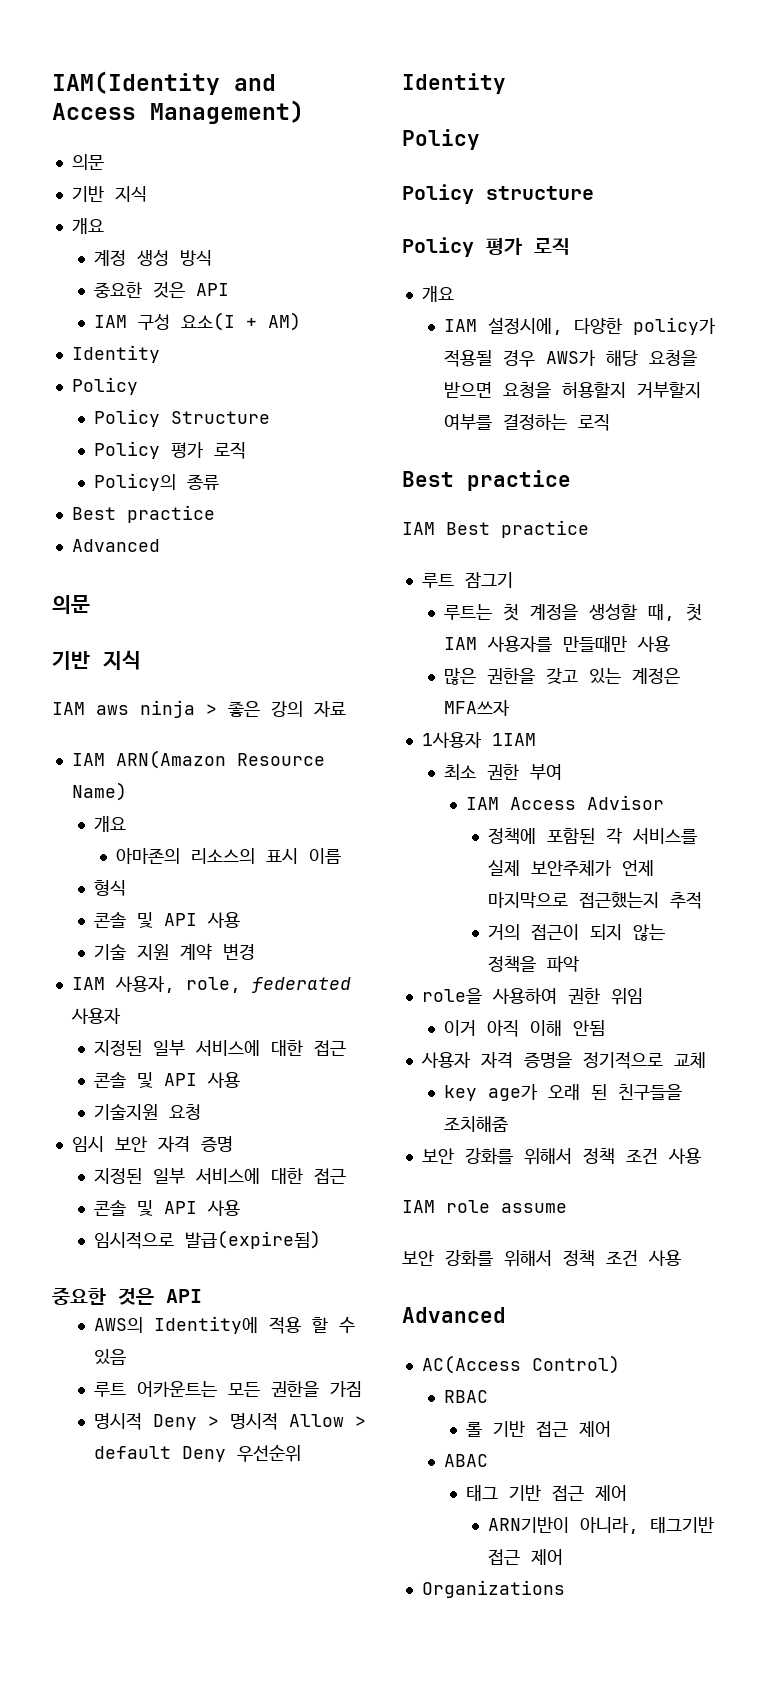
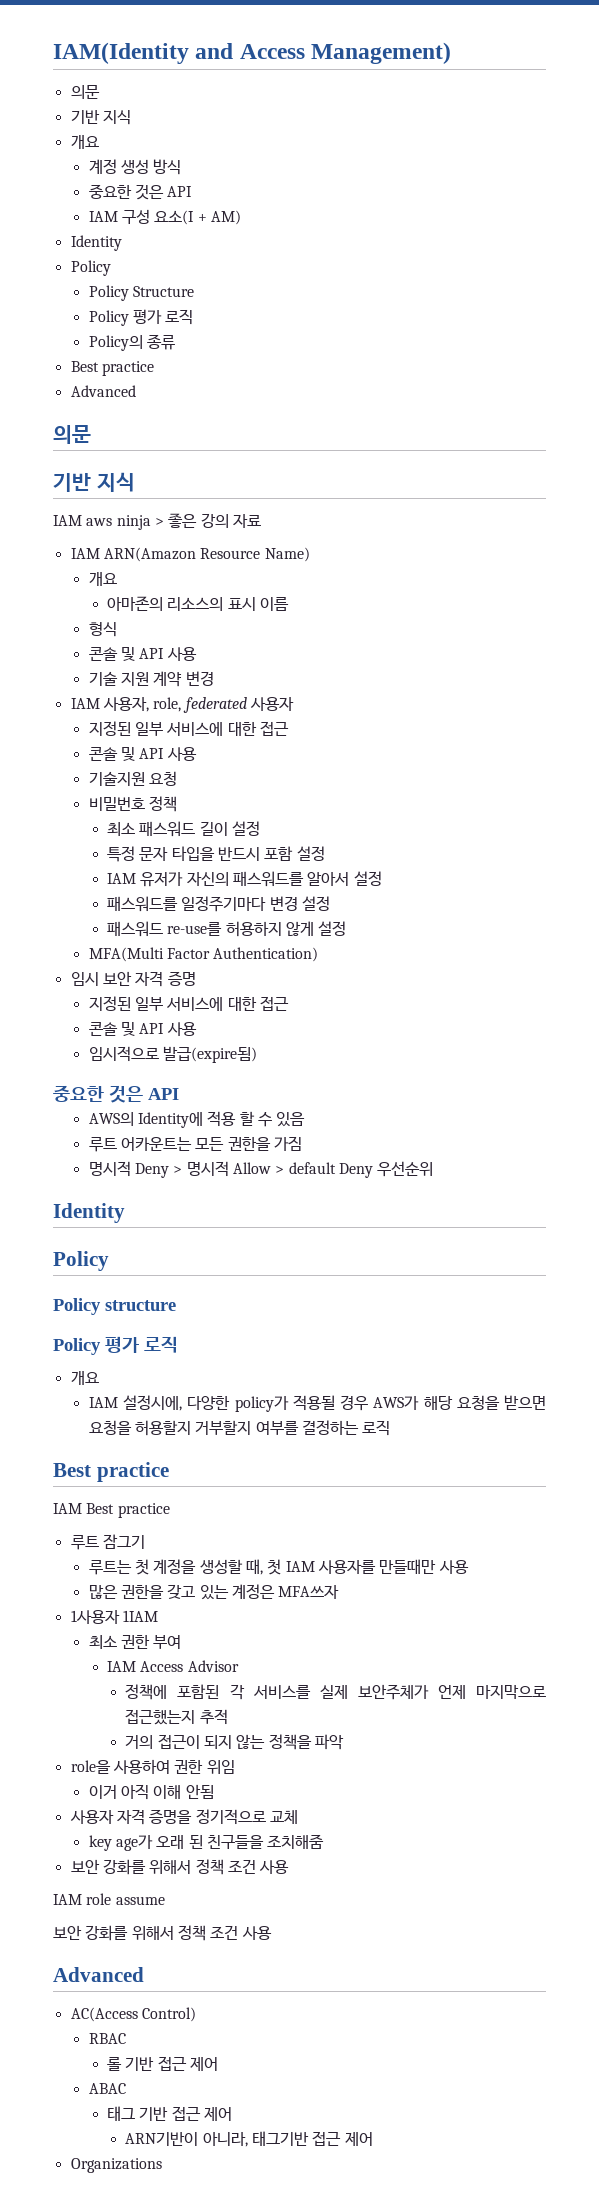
(201, 1112) none -> [88,796,178,812] [107,821,261,837] [107,846,325,862] [107,871,382,887] [107,896,331,912] [107,921,347,937] [88,947,319,962] // 비밀번호 정책 // 최소 패스워드 길이 설정 // 특정 문자 타입을 반드시 포함 설정 // IAM 유저가 자신의 패스워드를 알아서 설정 // 패스워드를 일정주기마다 변경 설정 // 패스워드 re-use를 허용하지 않게 설정 // MFA(Multi Factor Authentication)

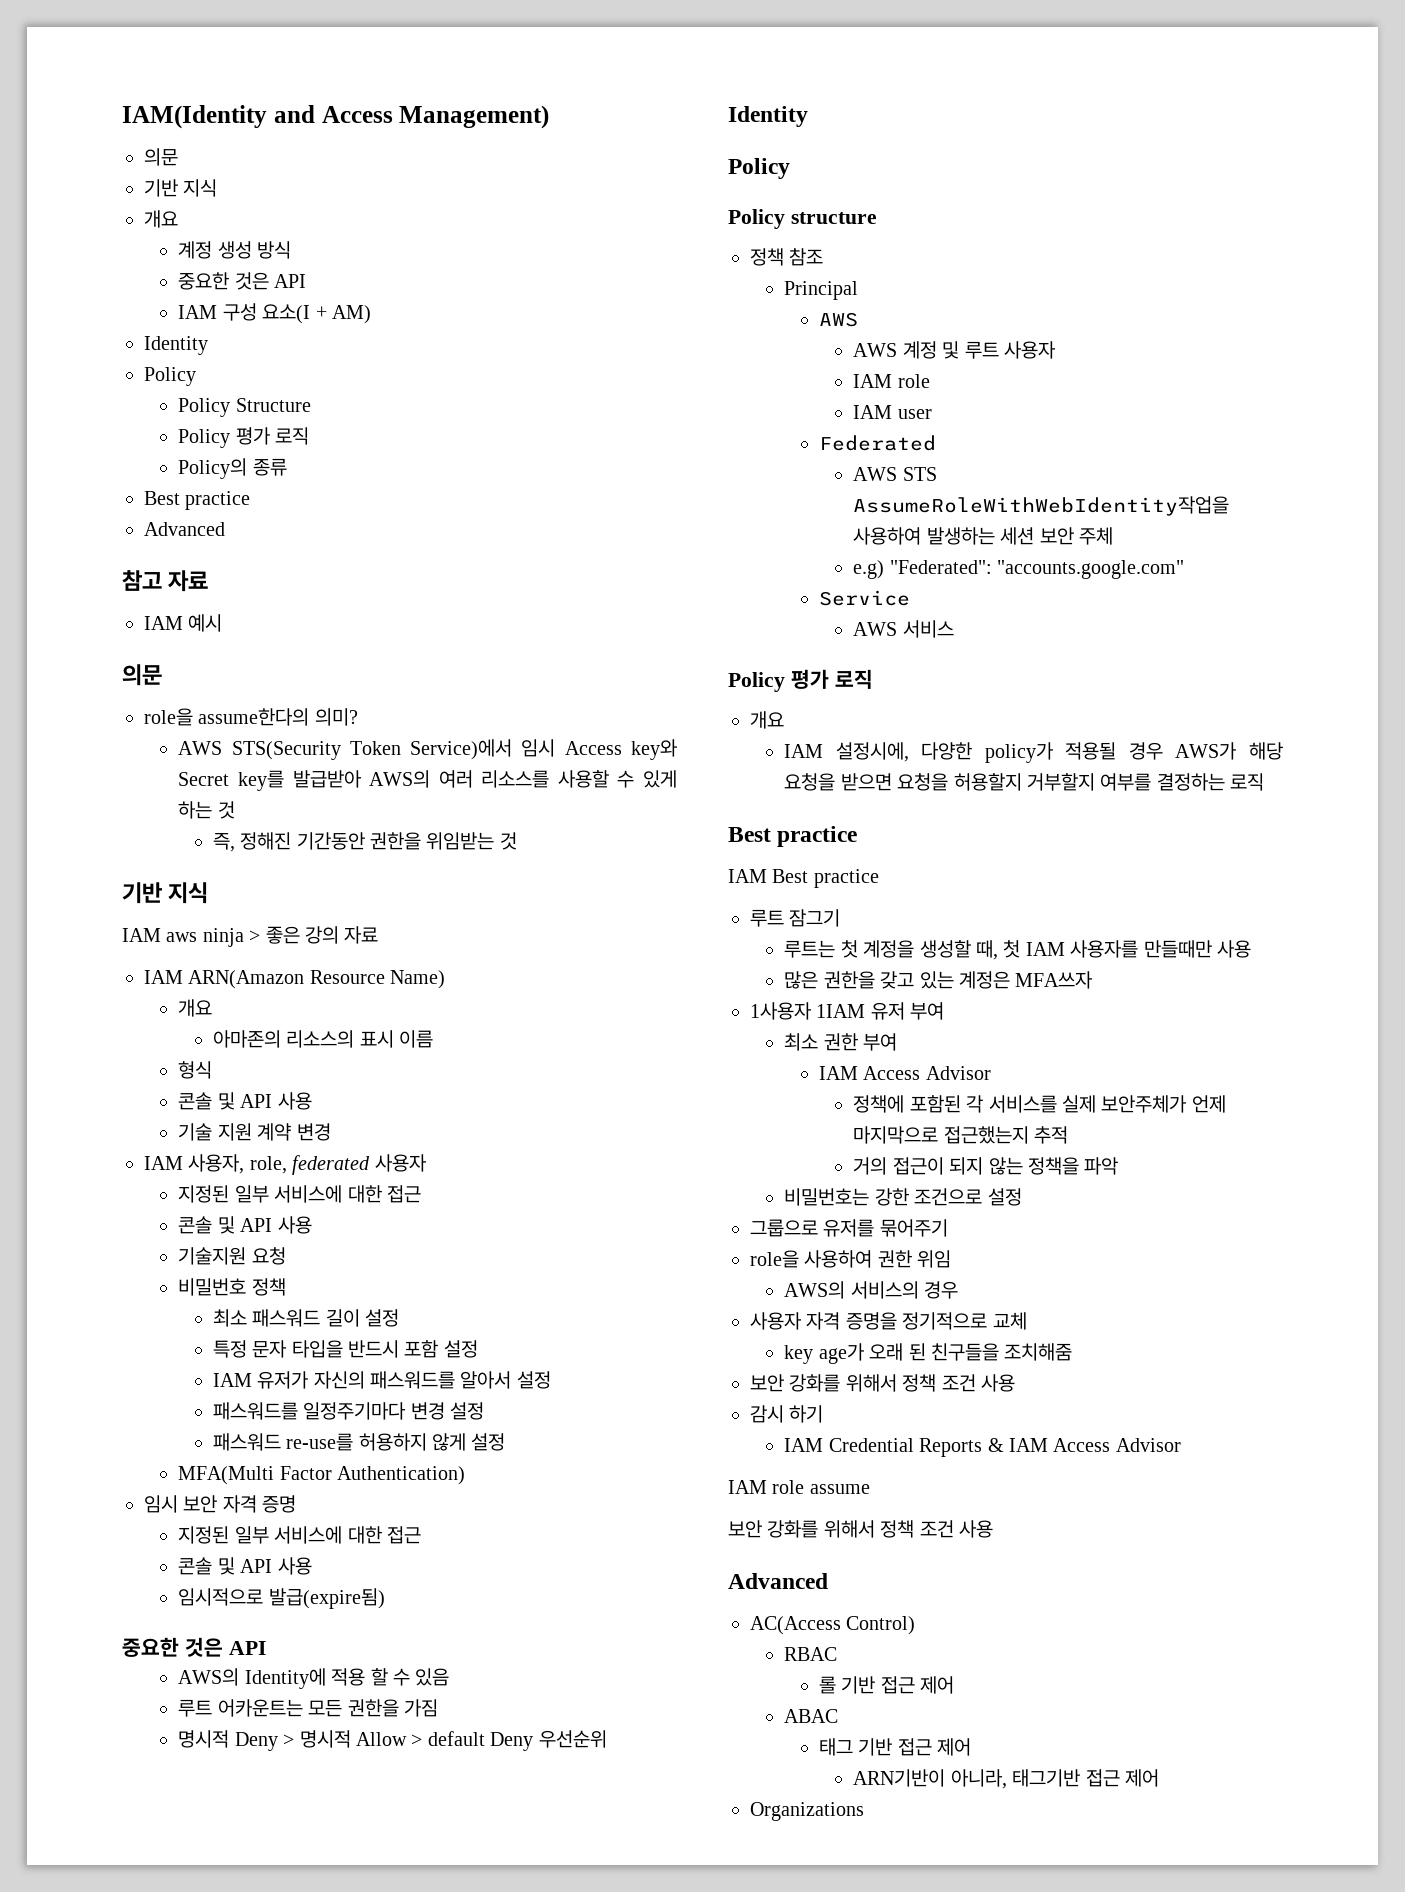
[53,425,91,444] 의문 -> [122,570,209,592] [144,614,223,632] [122,664,162,686] [144,708,358,726] [178,739,677,760] [178,770,677,791] [178,801,235,819] [212,832,517,852] 참고 자료 // IAM 예시 // 의문 // role을 assume한다의 의미? // AWS STS(Security Token Service)에서 임시 Access key와 Secret key를 발급받아 AWS의 여러 리소스를 사용할 수 있게 하는 것 // 즉, 정해진 기간동안 권한을 위임받는 것
(176, 1305) none -> [750,248,824,266] [784,281,859,300] [818,312,858,327] [853,341,1056,359] [853,374,930,388] [853,405,932,419] [818,435,936,451] [853,467,937,481] [853,496,1230,516] [853,527,1113,545] [853,560,1185,579] [818,590,910,606] [853,620,954,638] // 정책 참조 // Principal // AWS // AWS 계정 및 루트 사용자 // IAM role // IAM user // Federated // AWS STS AssumeRoleWithWebIdentity작업을 사용하여 발생하는 세션 보안 주체 // e.g) "Federated": "accounts.google.com" // Service // AWS 서비스
(158, 1616) none -> [870,1002,945,1020] 유저 부여
(344, 1742) none -> [784,1188,1022,1206] [750,1219,948,1237] // 비밀번호는 강한 조건으로 설정 // 그룹으로 유저를 묶어주기
[88,1784,214,1800] 이거 아직 이해 안됨 -> [784,1281,959,1299] AWS의 서비스의 경우
(290, 1867) none -> [750,1405,824,1423] [784,1438,1181,1457] // 감시 하기 // IAM Credential Reports & IAM Access Advisor

